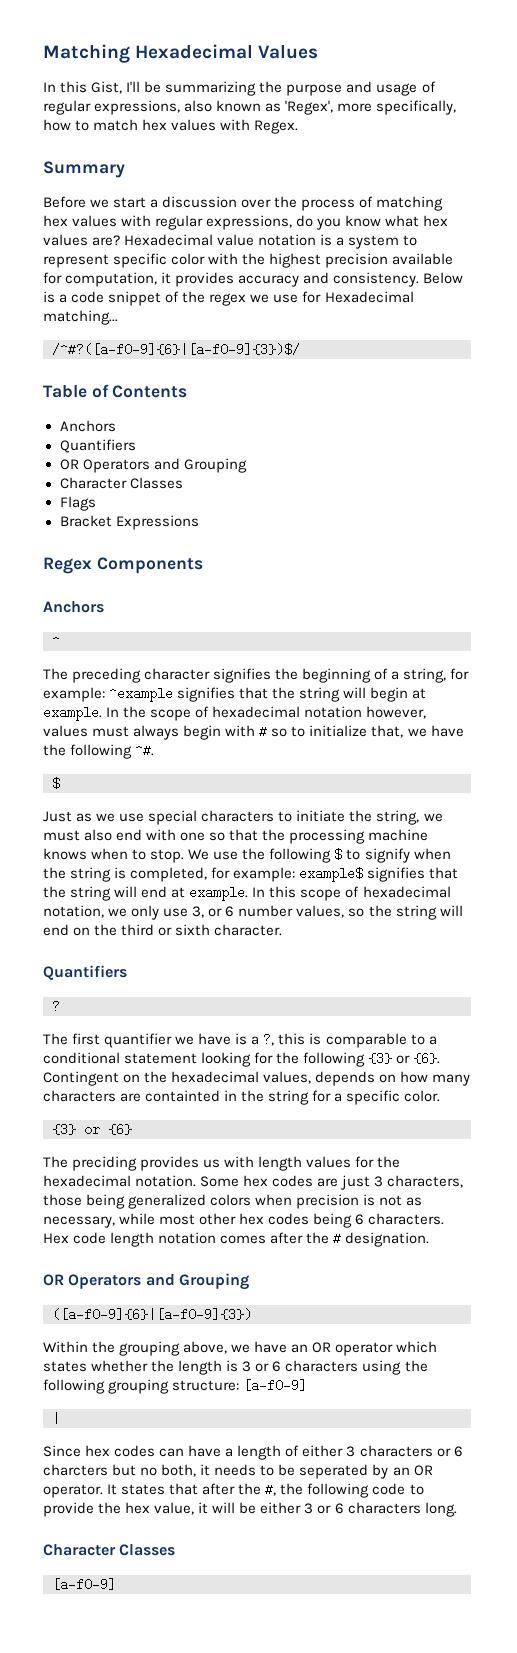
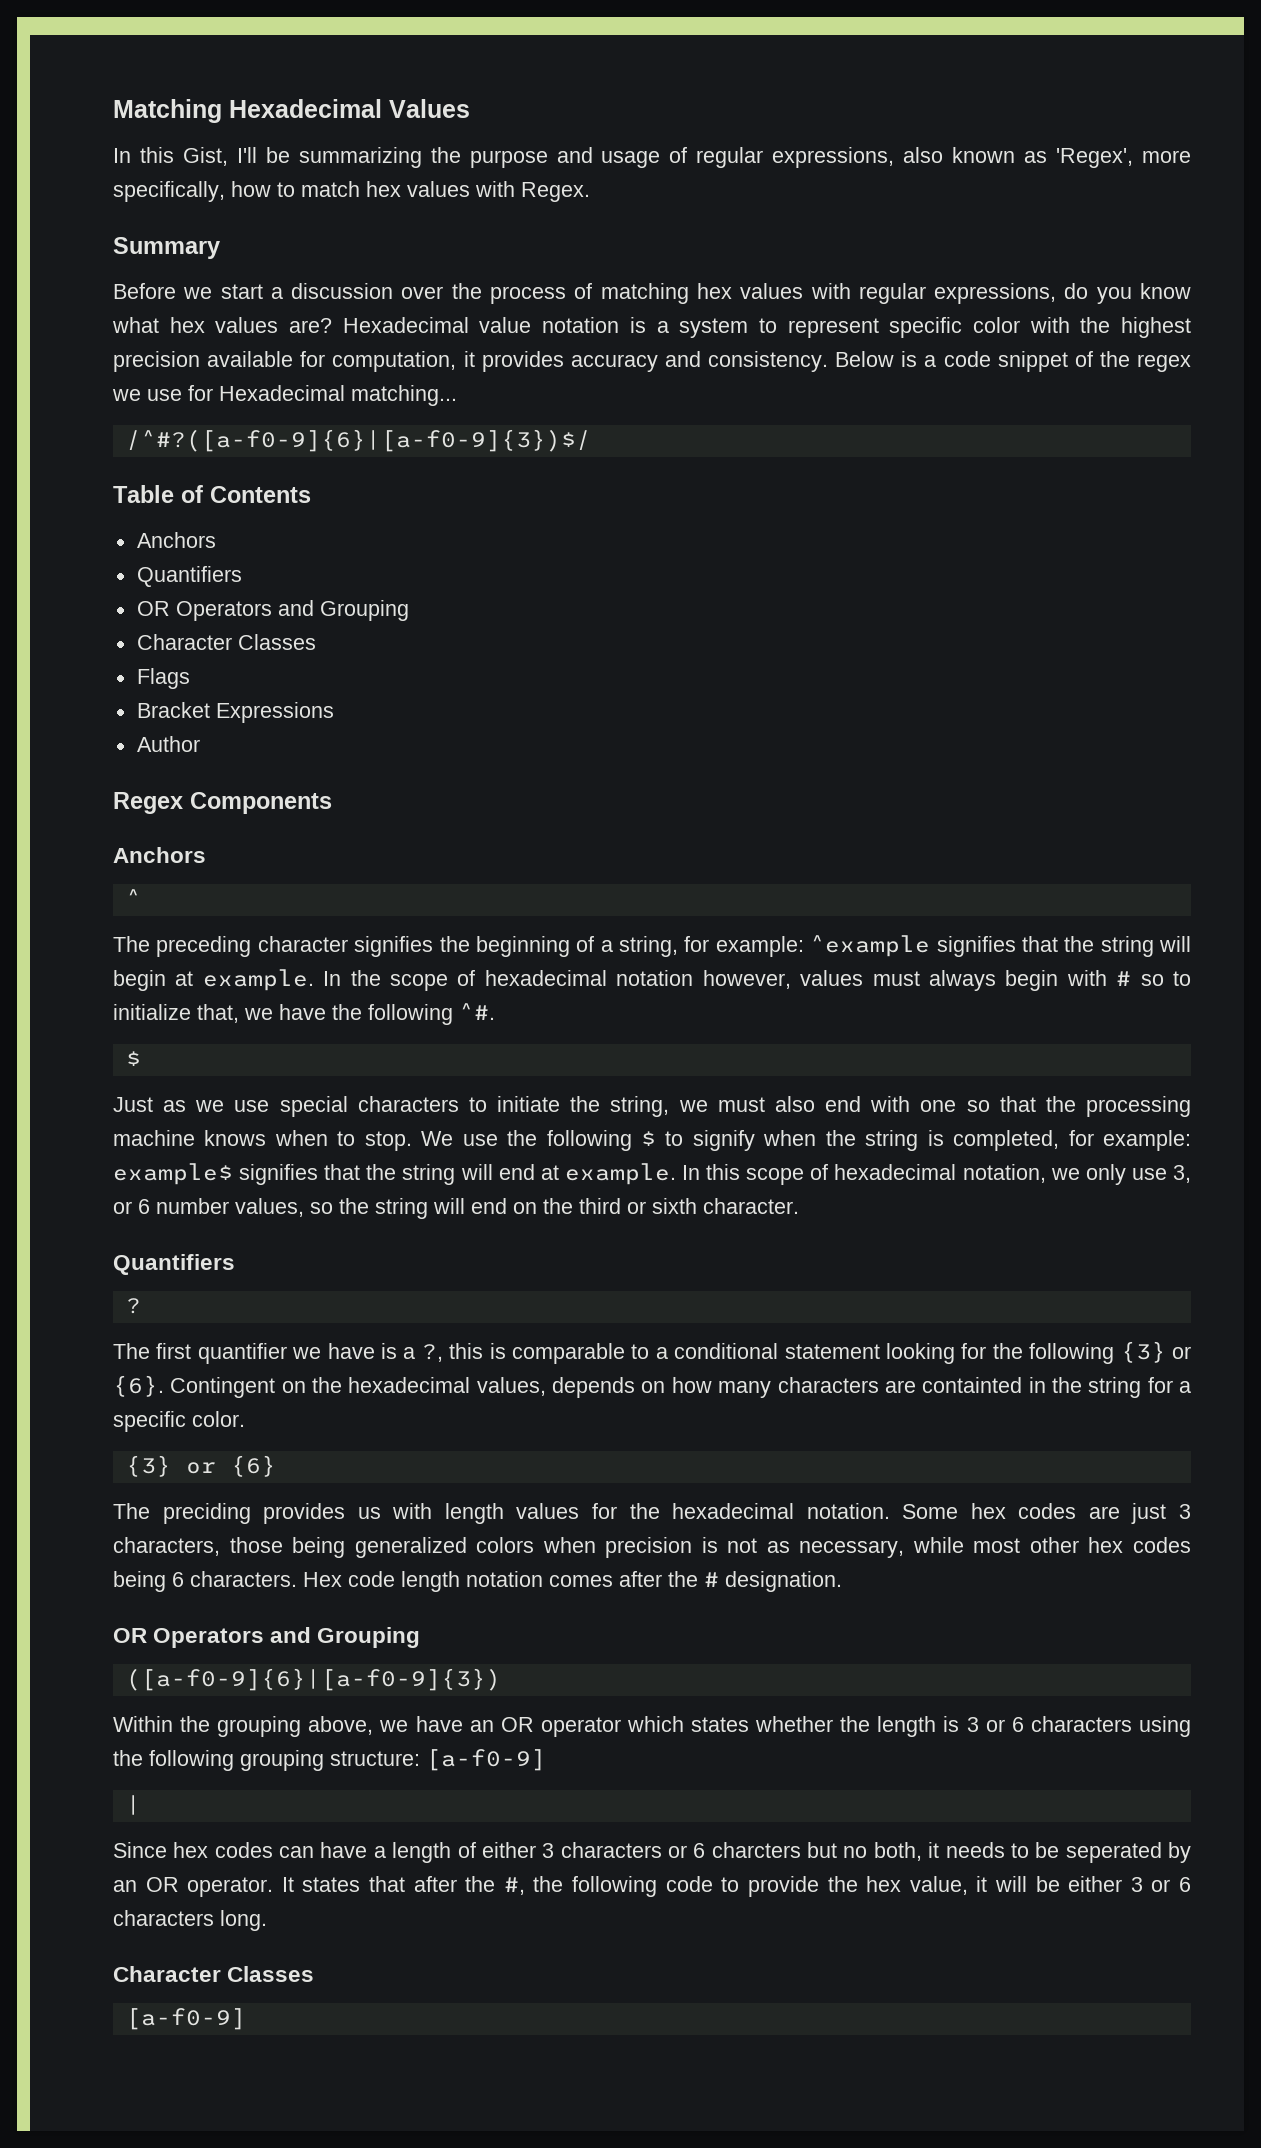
(199, 522) none -> [136,736,200,752] // Author

